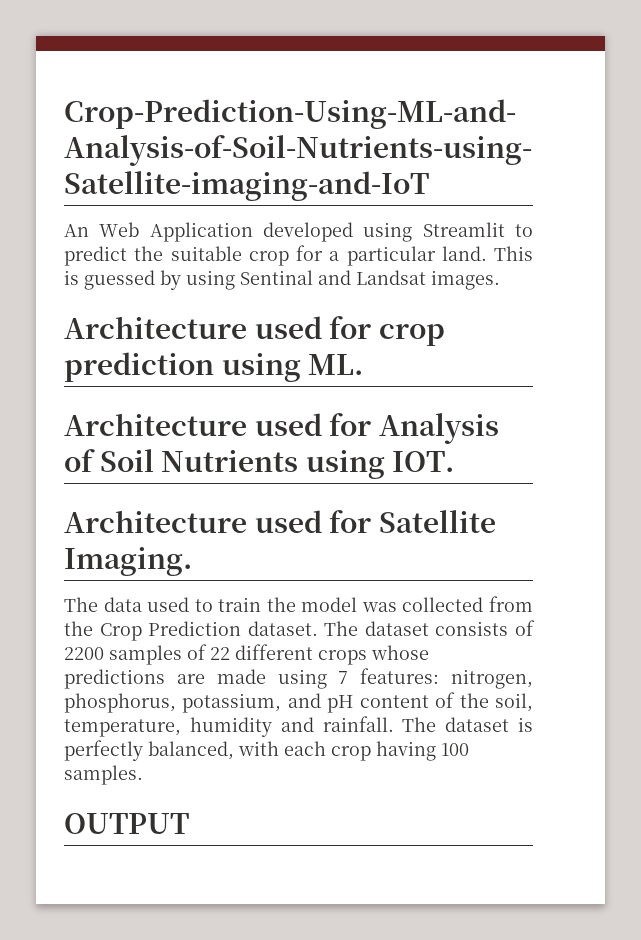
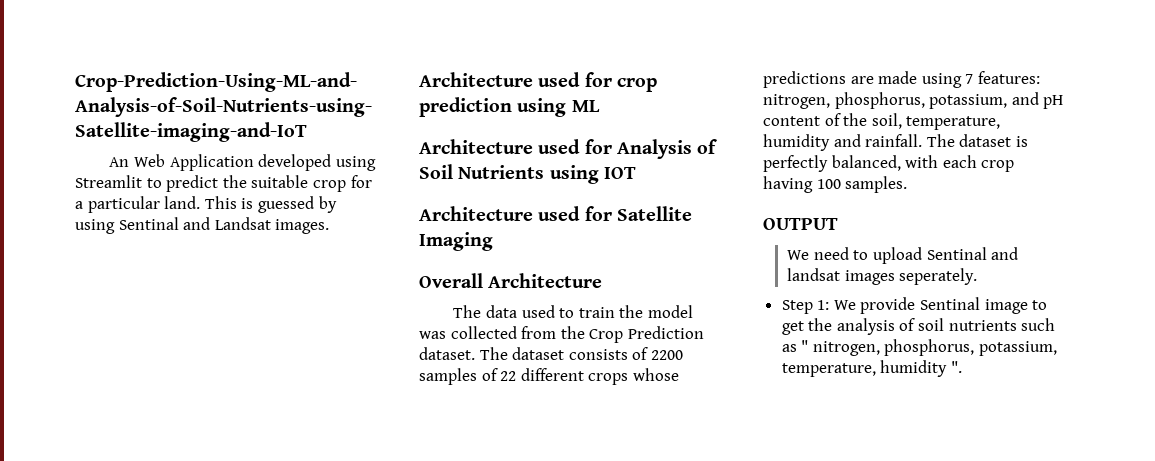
[308,354,364,375] ML. -> [571,100,600,112] ML
[392,451,455,472] IOT. -> [603,167,636,179] IOT
[64,547,192,576] Imaging. -> [419,232,493,251] [419,273,603,288] Imaging // Overall Architecture
(189, 823) none -> [787,247,1019,264] [787,268,978,285] [781,297,1048,314] [781,318,1056,335] [781,339,1058,356] [781,360,962,377] // We need to upload Sentinal and landsat images seperately. // Step 1: We provide Sentinal image to get the analysis of soil nutrients such as " nitrogen, phosphorus, potassium, temperature, humidity ".

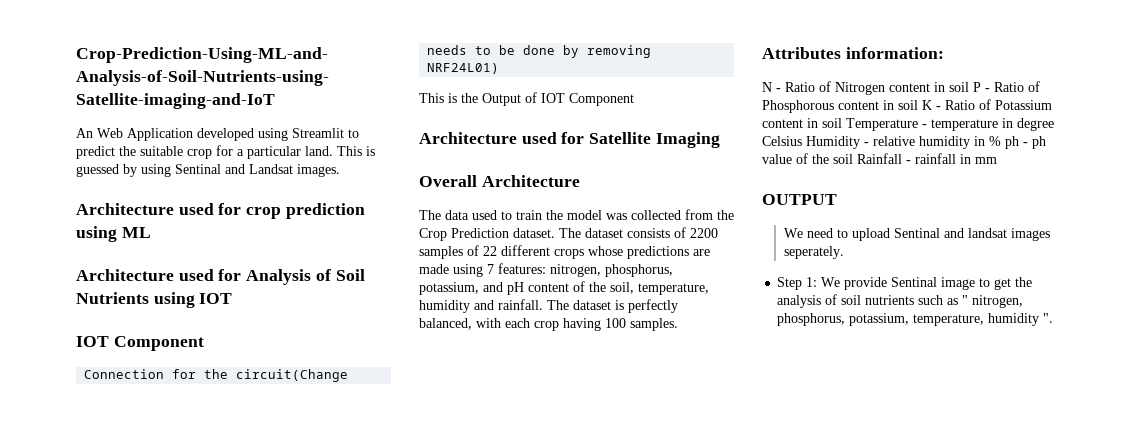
(636, 173) none -> [76,336,204,351] [84,369,349,382] [427,45,652,58] [427,63,500,74] [419,92,634,106] // IOT Component // Connection for the circuit(Change needs to be done by removing NRF24L01) // This is the Output of IOT Component
(908, 184) none -> [762,47,944,59] [762,81,1040,95] [762,99,1052,113] [762,118,1054,131] [762,136,1046,149] [762,153,997,164] // Attributes information: // N - Ratio of Nitrogen content in soil P - Ratio of Phosphorous content in soil K - Ratio of Potassium content in soil Temperature - temperature in degree Celsius Humidity - relative humidity in % ph - ph value of the soil Rainfall - rainfall in mm

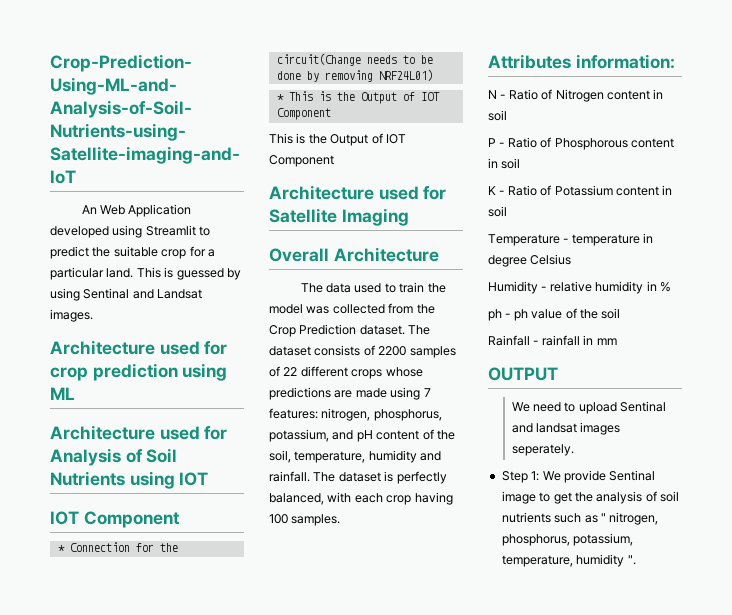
(204, 343) none -> [57,545,65,552] *
(500, 68) none -> [276,91,440,104] [276,108,331,120] // * This is the Output of IOT Component
(969, 87) none -> (507, 115) //
(918, 105) none -> (521, 163) //
(842, 123) none -> (507, 211) //
(802, 141) none -> (572, 259) //
(1001, 141) none -> (671, 287) //
(853, 159) none -> (621, 313) //

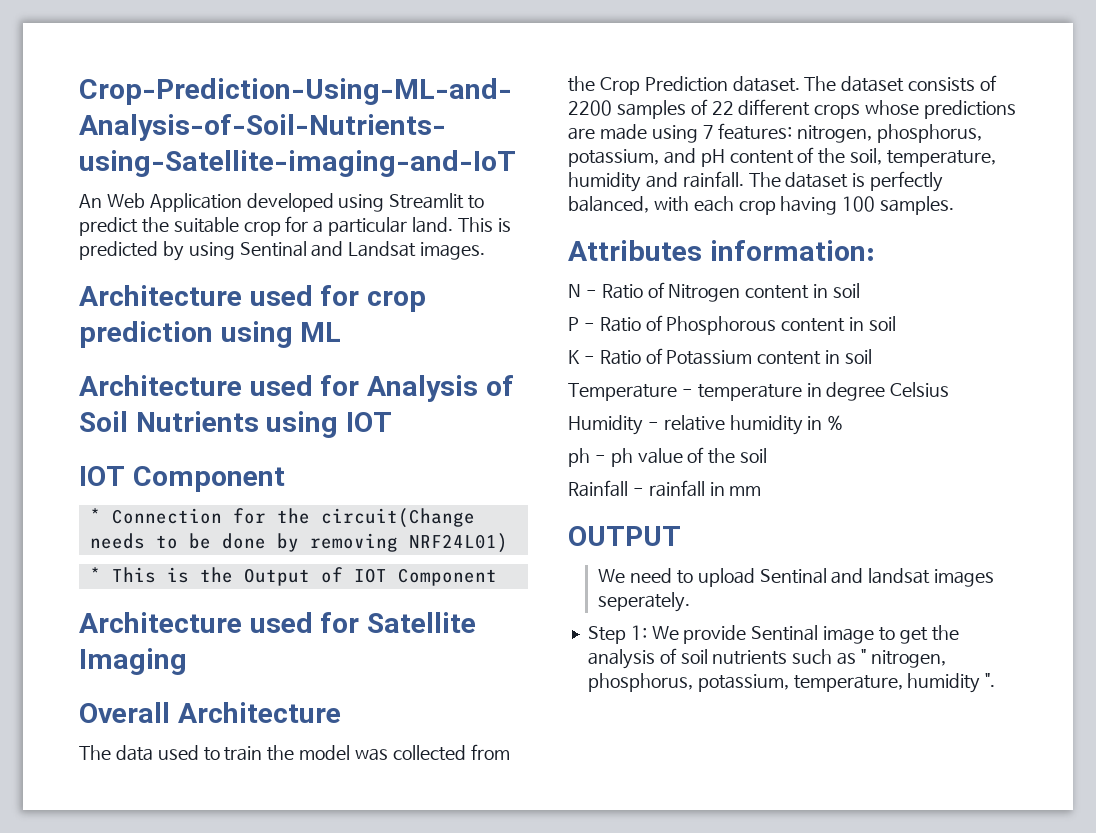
[176,268,224,280] guessed -> [79,241,158,260] predicted
[269,133,406,146] [269,155,334,167] // This is the Output of IOT Component -> (497, 577) none

